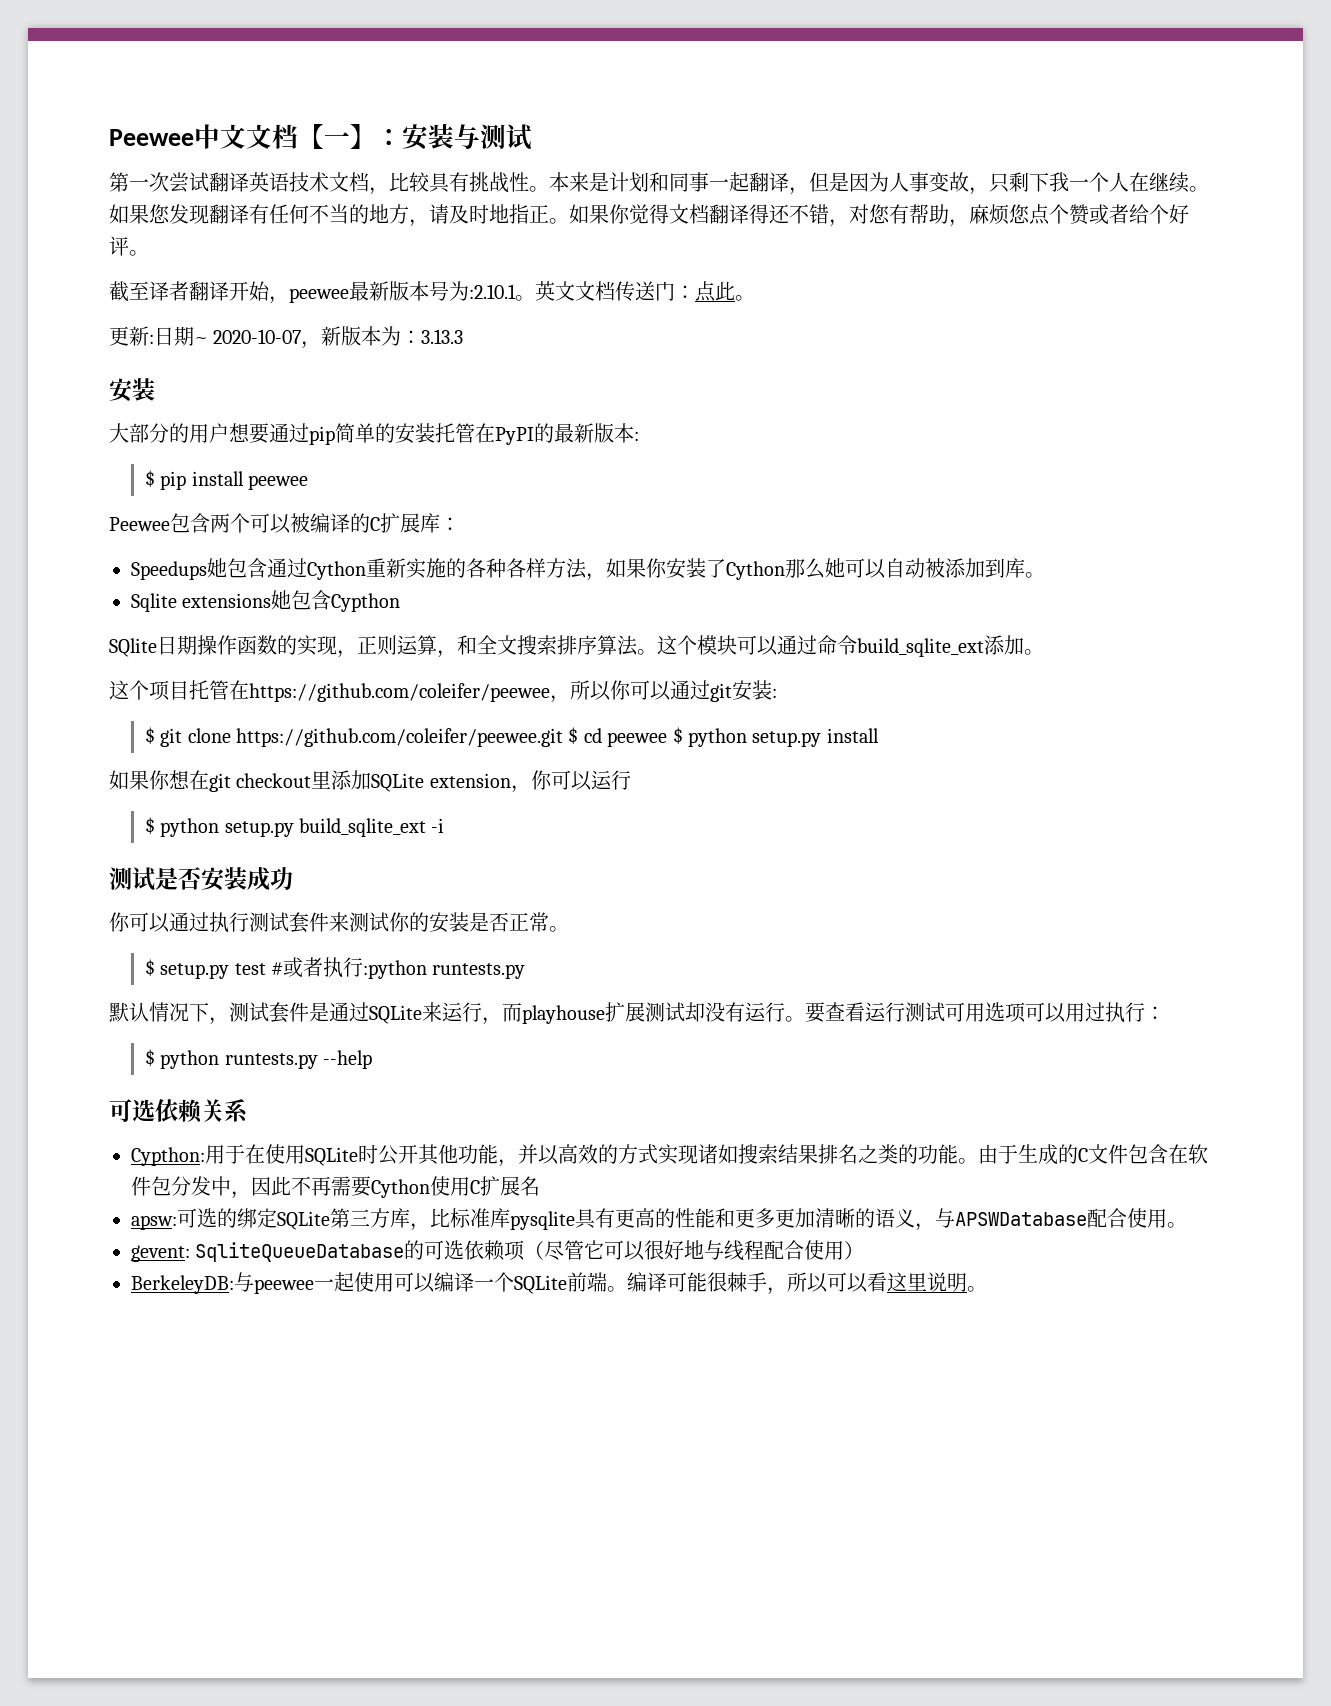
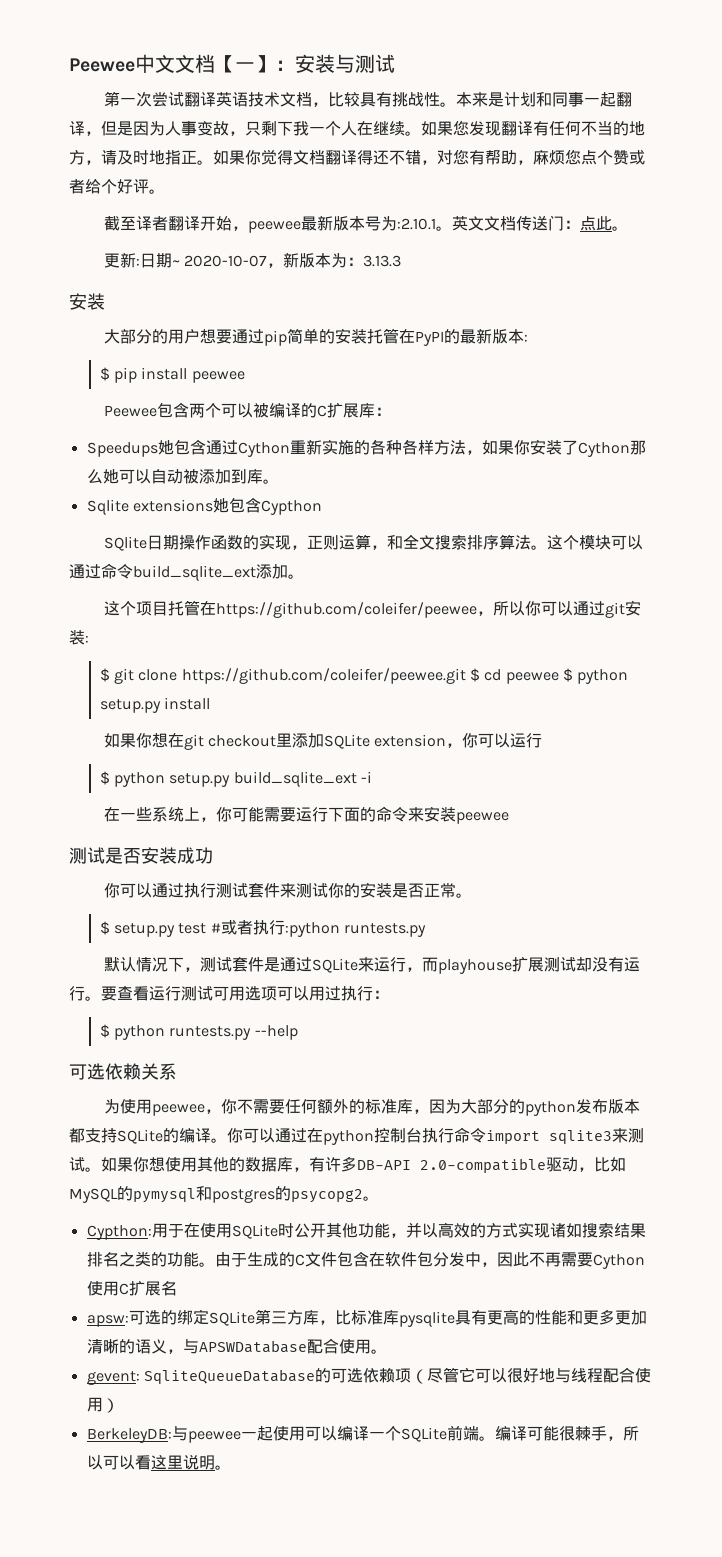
(445, 825) none -> [103,806,509,824] // 在一些系统上，你可能需要运行下面的命令来安装peewee
(248, 1111) none -> [103,1098,640,1116] [69,1127,644,1145] [69,1156,626,1173] [69,1186,379,1203] // 为使用peewee，你不需要任何额外的标准库，因为大部分的python发布版本都支持SQLite的编译。你可以通过在python控制台执行命令import sqlite3来测试。如果你想使用其他的数据库，有许多DB-API 2.0-compatible驱动，比如MySQL的pymysql和postgres的psycopg2。

